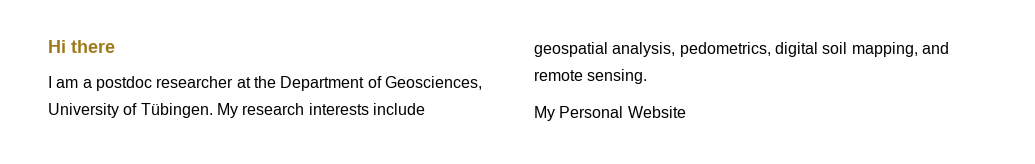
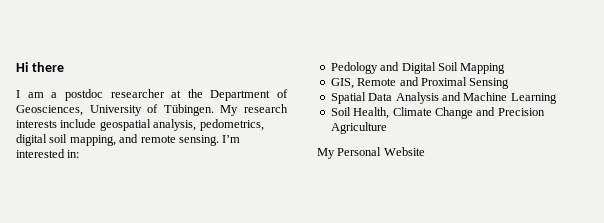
(648, 76) none -> [222,135,241,143] [16,149,80,158] [330,62,506,74] [330,77,510,89] [330,92,557,104] [330,107,545,119] [330,122,387,134] I’m interested in: // Pedology and Digital Soil Mapping // GIS, Remote and Proximal Sensing // Spatial Data Analysis and Machine Learning // Soil Health, Climate Change and Precision Agriculture

